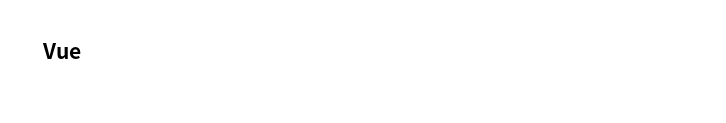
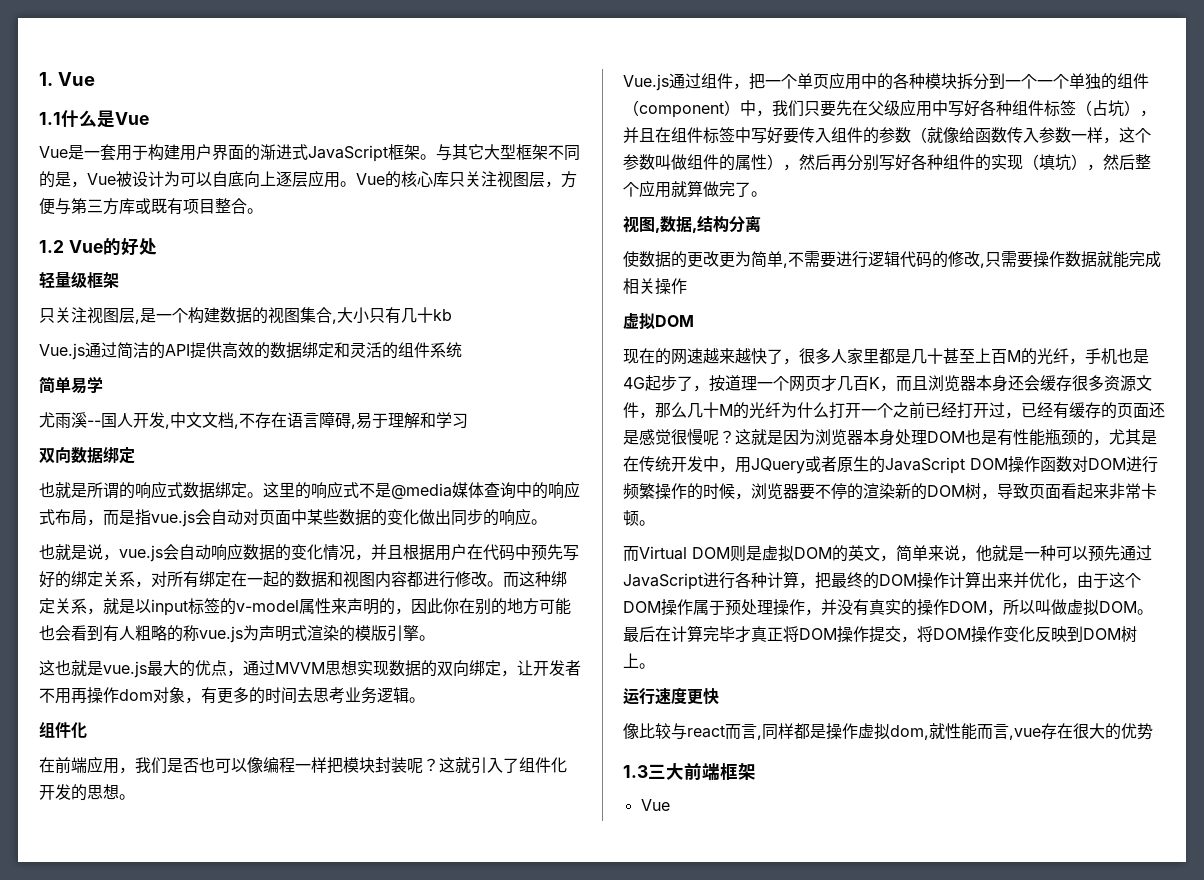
[42,43,81,59] Vue -> [39,72,95,86] [39,110,149,128] [39,144,580,162] [39,170,577,188] [39,198,263,215] [39,238,157,256] [39,271,119,289] [39,307,452,324] [39,342,462,360] [39,376,103,394] [39,412,468,429] [39,447,135,464] [39,481,580,500] [39,508,547,527] [39,543,579,562] [39,571,567,588] [39,598,571,616] [39,625,435,643] [39,660,581,678] [39,687,425,704] [39,722,87,738] [39,756,567,774] [39,784,135,801] [623,72,1149,91] [623,99,1156,118] [623,127,1151,144] [623,154,1151,171] [623,180,767,198] [623,215,761,233] [623,251,1161,268] [623,278,687,295] [623,312,694,330] [623,348,1149,365] [623,375,1152,392] [623,402,1165,419] [623,428,1157,446] [623,456,1158,474] [623,483,1157,500] [623,510,655,526] [623,545,1152,562] [623,571,1141,590] [623,599,1153,616] [623,625,1137,643] [623,653,655,669] [623,687,719,705] [623,723,1153,740] [623,763,756,781] [640,799,670,811] 1. Vue // 1.1什么是Vue // Vue是一套用于构建用户界面的渐进式JavaScript框架。与其它大型框架不同的是，Vue被设计为可以自底向上逐层应用。Vue的核心库只关注视图层，方便与第三方库或既有项目整合。 // 1.2 Vue的好处 // 轻量级框架 // 只关注视图层,是一个构建数据的视图集合,大小只有几十kb // Vue.js通过简洁的API提供高效的数据绑定和灵活的组件系统 // 简单易学 // 尤雨溪--国人开发,中文文档,不存在语言障碍,易于理解和学习 // 双向数据绑定 // 也就是所谓的响应式数据绑定。这里的响应式不是@media媒体查询中的响应式布局，而是指vue.js会自动对页面中某些数据的变化做出同步的响应。 // 也就是说，vue.js会自动响应数据的变化情况，并且根据用户在代码中预先写好的绑定关系，对所有绑定在一起的数据和视图内容都进行修改。而这种绑定关系，就是以input标签的v-model属性来声明的，因此你在别的地方可能也会看到有人粗略的称vue.js为声明式渲染的模版引擎。 // 这也就是vue.js最大的优点，通过MVVM思想实现数据的双向绑定，让开发者不用再操作dom对象，有更多的时间去思考业务逻辑。 // 组件化 // 在前端应用，我们是否也可以像编程一样把模块封装呢？这就引入了组件化开发的思想。 // Vue.js通过组件，把一个单页应用中的各种模块拆分到一个一个单独的组件（component）中，我们只要先在父级应用中写好各种组件标签（占坑），并且在组件标签中写好要传入组件的参数（就像给函数传入参数一样，这个参数叫做组件的属性），然后再分别写好各种组件的实现（填坑），然后整个应用就算做完了。 // 视图,数据,结构分离 // 使数据的更改更为简单,不需要进行逻辑代码的修改,只需要操作数据就能完成相关操作 // 虚拟DOM // 现在的网速越来越快了，很多人家里都是几十甚至上百M的光纤，手机也是4G起步了，按道理一个网页才几百K，而且浏览器本身还会缓存很多资源文件，那么几十M的光纤为什么打开一个之前已经打开过，已经有缓存的页面还是感觉很慢呢？这就是因为浏览器本身处理DOM也是有性能瓶颈的，尤其是在传统开发中，用JQuery或者原生的JavaScript DOM操作函数对DOM进行频繁操作的时候，浏览器要不停的渲染新的DOM树，导致页面看起来非常卡顿。 // 而Virtual DOM则是虚拟DOM的英文，简单来说，他就是一种可以预先通过JavaScript进行各种计算，把最终的DOM操作计算出来并优化，由于这个DOM操作属于预处理操作，并没有真实的操作DOM，所以叫做虚拟DOM。最后在计算完毕才真正将DOM操作提交，将DOM操作变化反映到DOM树上。 // 运行速度更快 // 像比较与react而言,同样都是操作虚拟dom,就性能而言,vue存在很大的优势 // 1.3三大前端框架 // Vue

